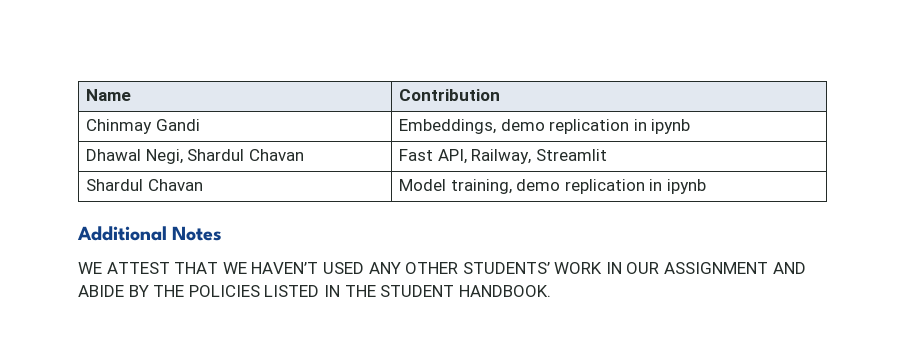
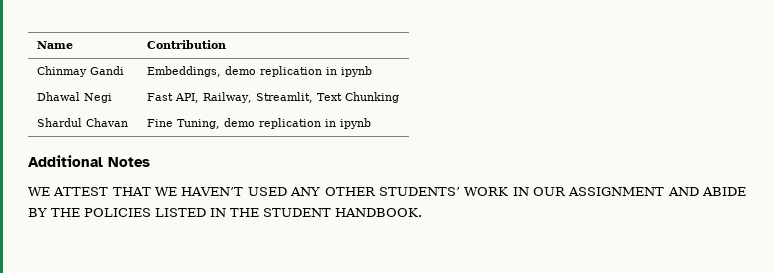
[145,149,304,164] Negi, Shardul Chavan -> [84,93,113,103] Negi
[535,149,607,161] [86,179,203,191] [399,179,512,194] Streamlit // Shardul Chavan | Model training, -> [256,92,400,103] [37,118,129,127] [147,119,221,129] Streamlit, Text Chunking // Shardul Chavan | Fine Tuning,

